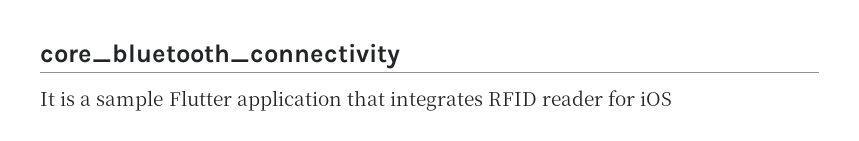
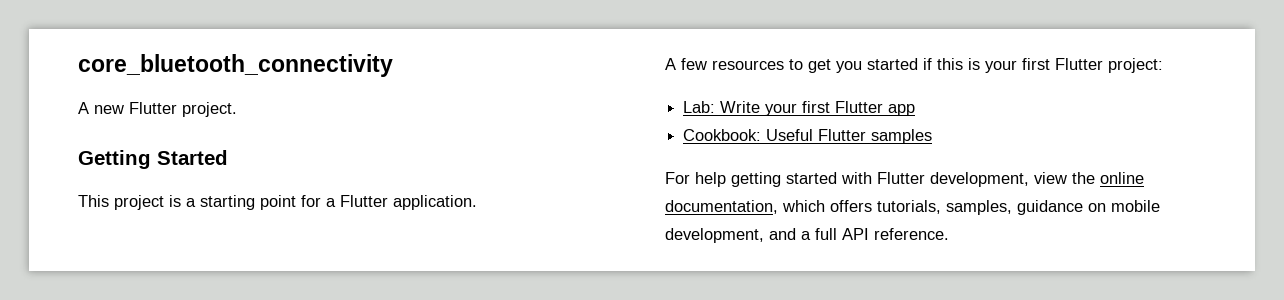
[40,90,673,111] It is a sample Flutter application that integrates RFID reader for iOS -> [78,102,237,117] [78,150,228,169] [78,195,477,210] [665,58,1163,73] [683,101,916,116] [683,129,933,144] [665,172,1144,187] [665,200,1160,215] [665,228,949,243] A new Flutter project. // Getting Started // This project is a starting point for a Flutter application. // A few resources to get you started if this is your first Flutter project: // Lab: Write your first Flutter app // Cookbook: Useful Flutter samples // For help getting started with Flutter development, view the online documentation, which offers tutorials, samples, guidance on mobile development, and a full API reference.

